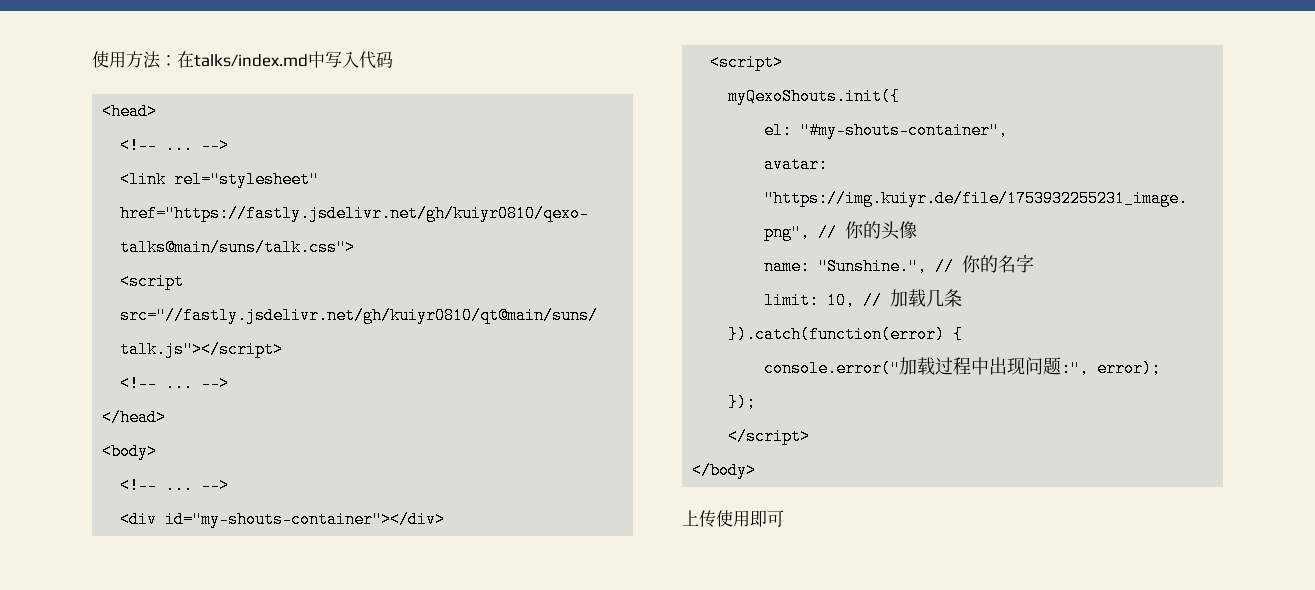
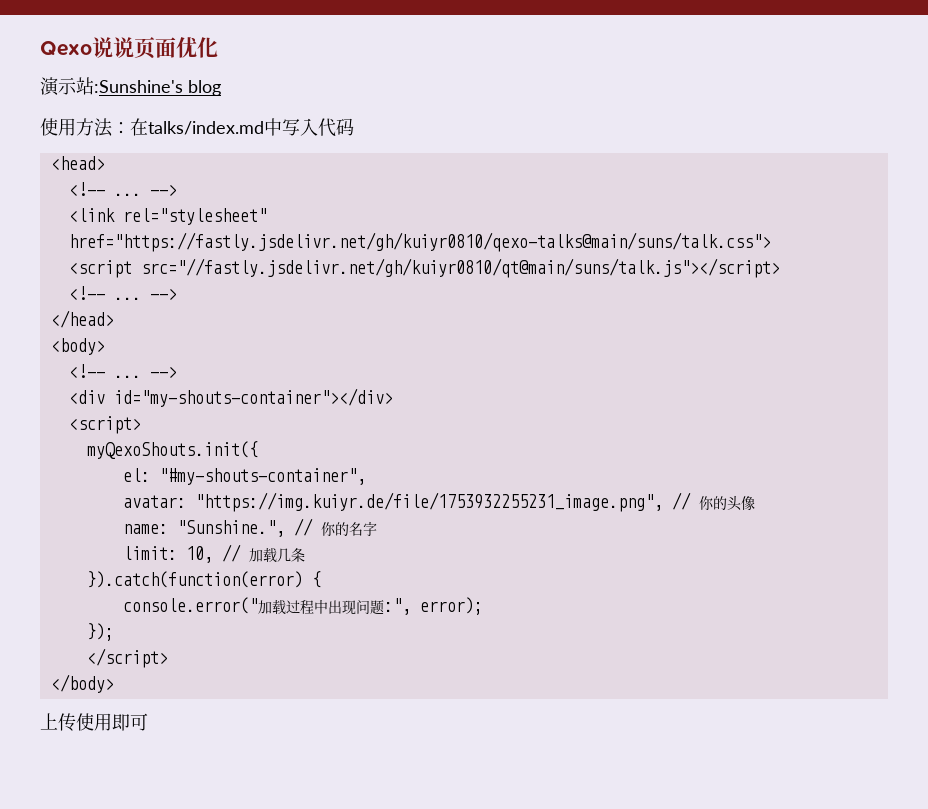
(92, 59) none -> [40,37,218,59] [40,77,221,96] Qexo说说页面优化 // 演示站:Sunshine's blog //

